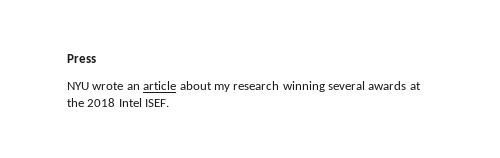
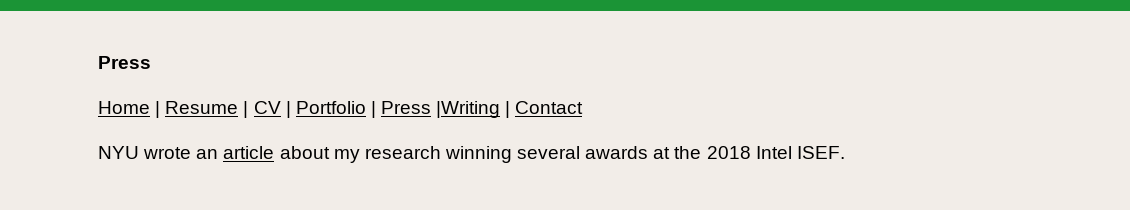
[67,54,96,63] Press -> [98,56,151,69] [98,101,584,118] Press // Home | Resume | CV | Portfolio | Press |Writing | Contact

